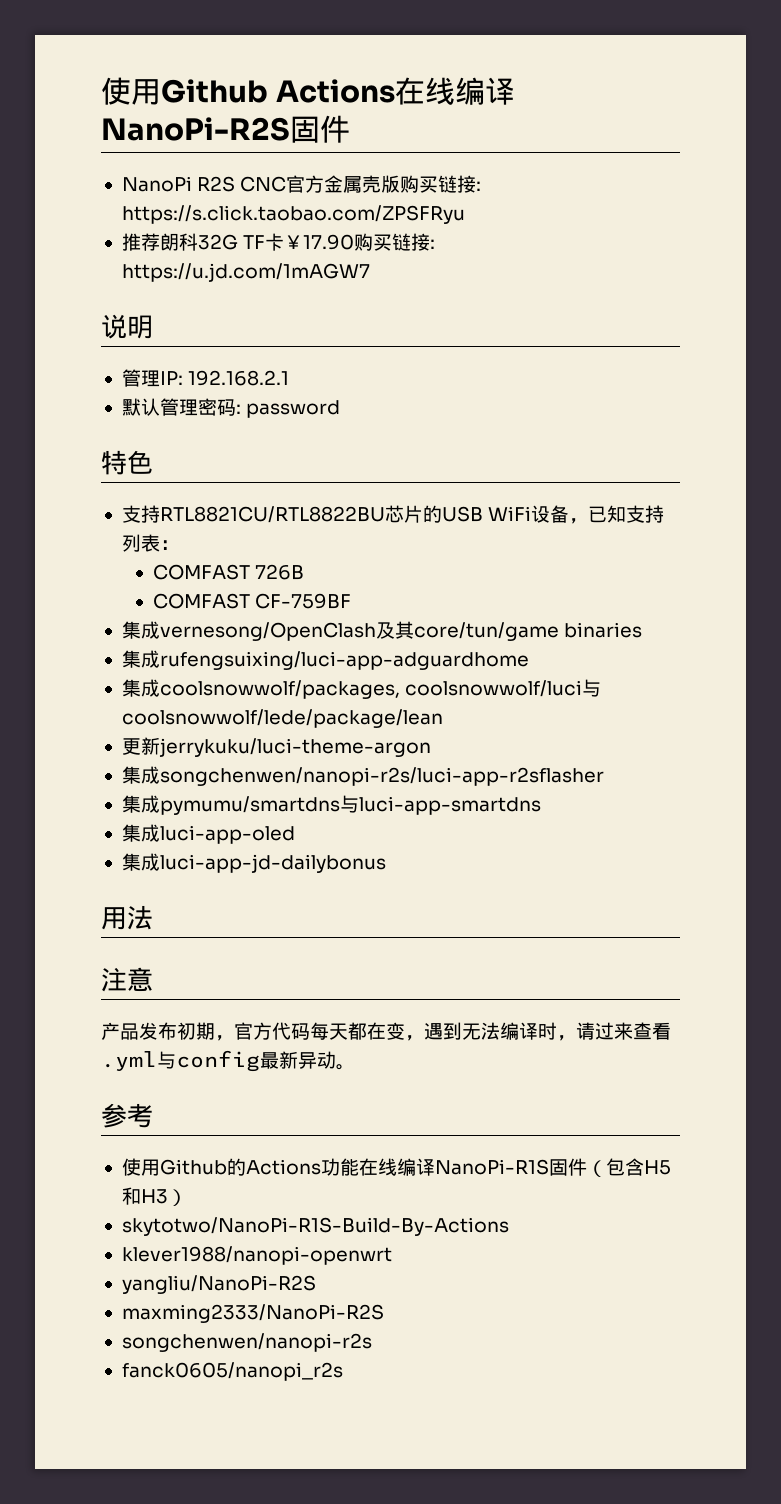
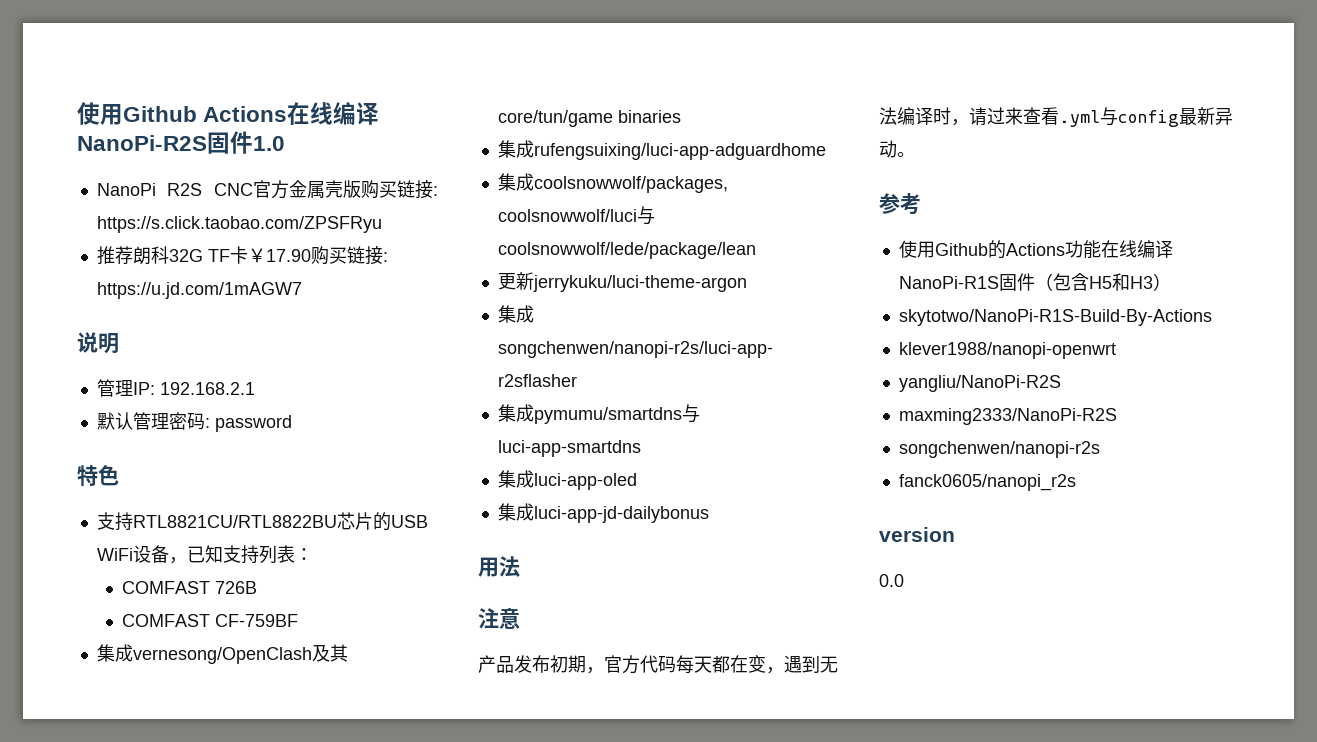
(350, 129) none -> [253,136,285,151] 1.0
(343, 1371) none -> [879,527,955,542] [879,574,904,587] // version // 0.0

